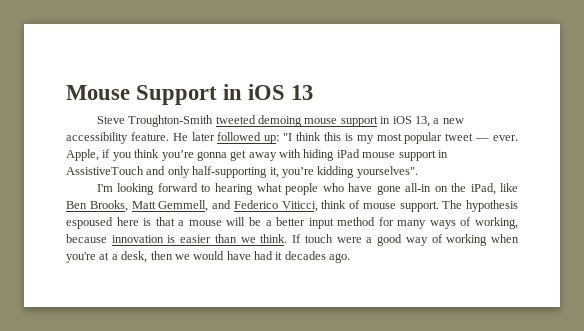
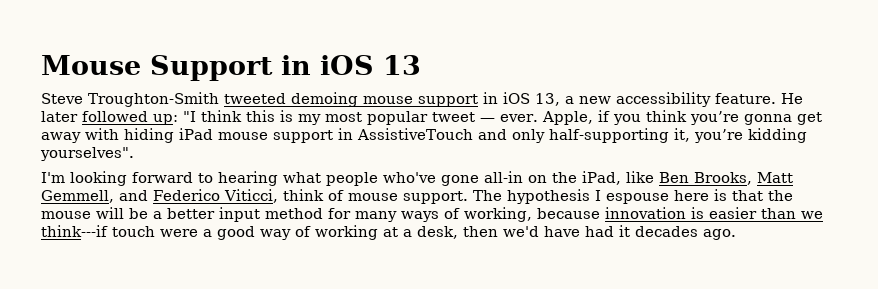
[322,183,372,192] who have -> [383,172,436,183] who've
[66,217,113,229] espoused -> [595,190,669,204] I espouse
[178,220,185,226] a -> [768,190,793,201] the
[260,234,302,243] think. If -> [41,225,108,237] think---if
[491,234,519,243] [66,252,96,263] when you're -> (378, 232) none
[174,251,225,260] we would -> [503,226,539,237] we'd

